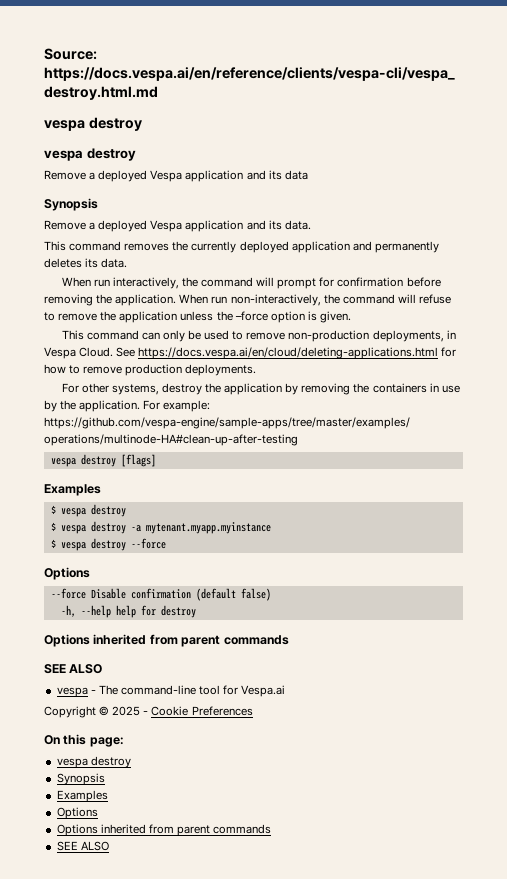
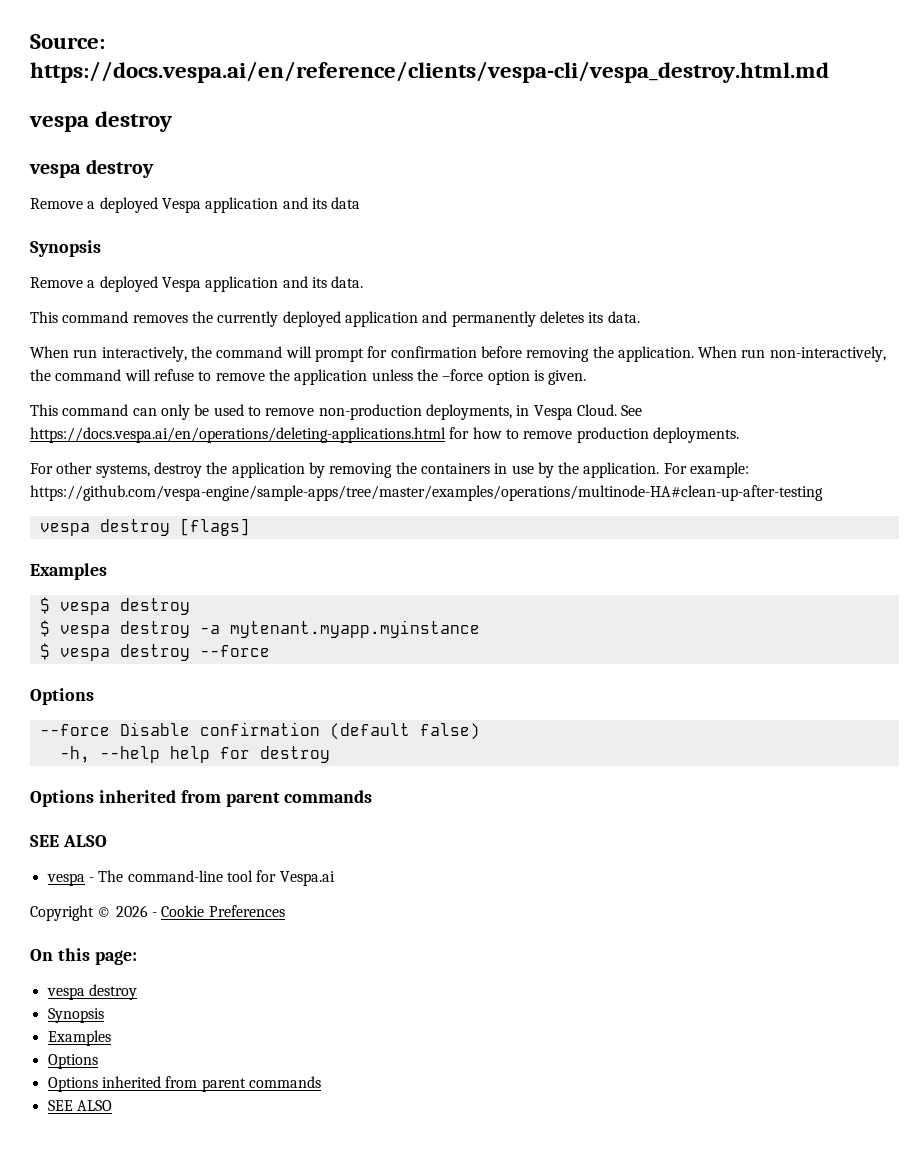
[138,347,439,359] https://docs.vespa.ai/en/cloud/deleting-applications.html -> [30,427,446,443] https://docs.vespa.ai/en/operations/deleting-applications.html
[112,706,141,716] 2025 -> [115,905,148,917] 2026

